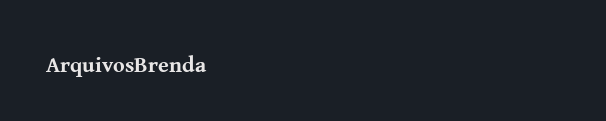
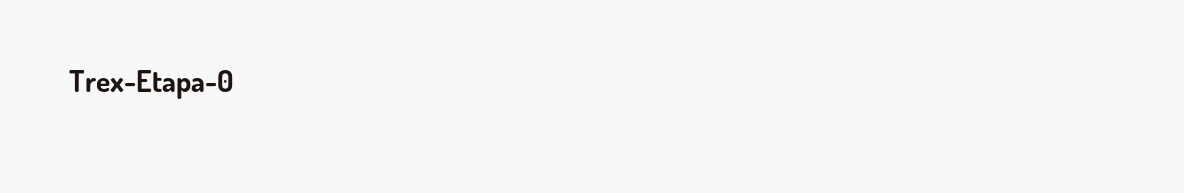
[46,55,207,77] ArquivosBrenda -> [69,70,234,99] Trex-Etapa-0

